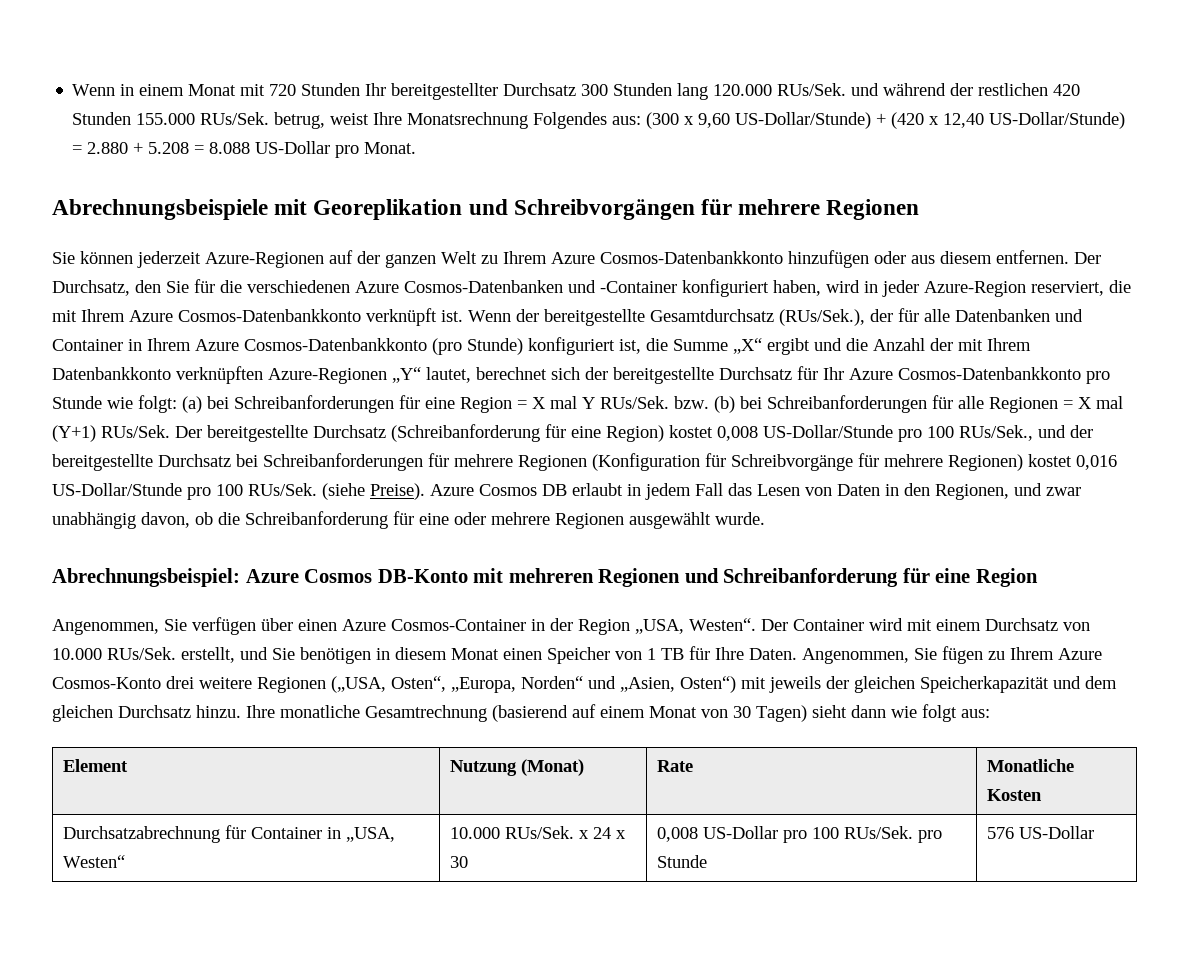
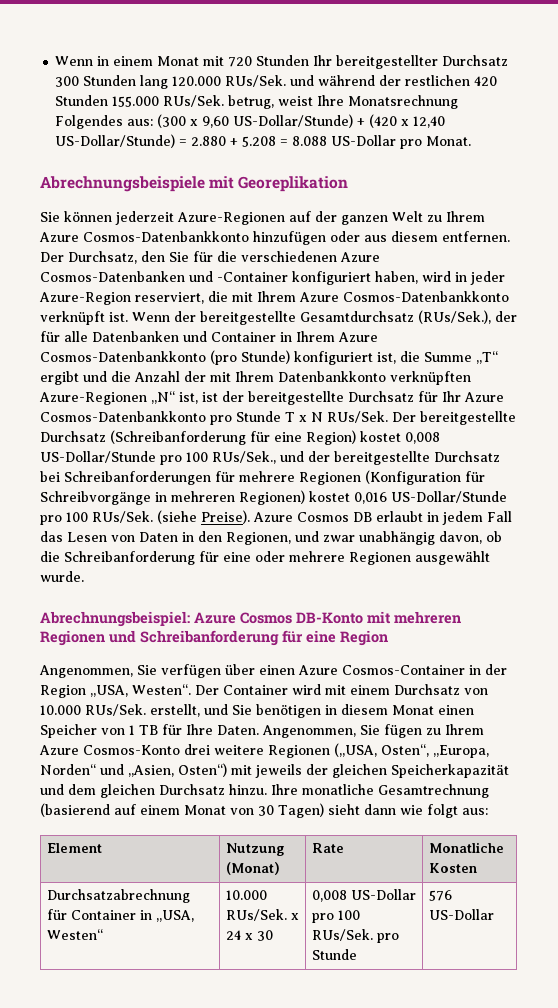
[468,199,920,220] und Schreibvorgängen für mehrere Regionen -> (349, 184) none
[733,338,762,354] „X“ -> [476,351,498,364] „T“
[392,367,580,383] „Y“ lautet, berechnet sich -> [151,391,218,404] „N“ ist, ist
[107,395,1123,413] [52,425,96,442] wie folgt: (a) bei Schreibanforderungen für eine Region = X mal Y RUs/Sek. bzw. (b) bei Schreibanforderungen für alle Regionen = X mal (Y+1) -> [285,412,323,422] T x N
[858,453,943,467] für mehrere -> [155,491,235,502] in mehreren

